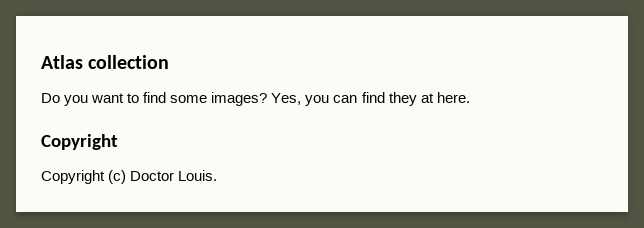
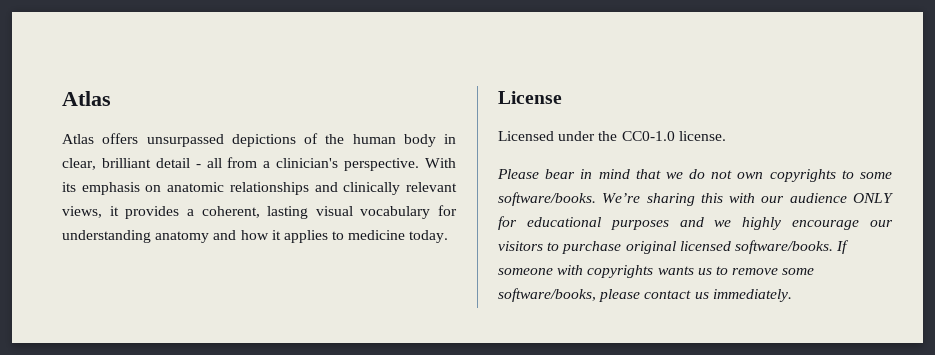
[41,55,170,69] [41,92,470,106] [41,134,118,150] [41,170,218,184] Atlas collection // Do you want to find some images? Yes, you can find they at here. // Copyright // Copyright (c) Doctor Louis. -> [62,91,111,106] [62,133,456,147] [62,157,456,171] [62,182,457,195] [62,205,457,219] [62,230,449,243] [498,91,562,104] [498,131,726,141] [497,169,892,182] [498,192,893,206] [498,216,893,230] [498,240,850,254] [498,265,815,278] [498,288,792,302] Atlas // Atlas offers unsurpassed depictions of the human body in clear, brilliant detail - all from a clinician's perspective. With its emphasis on anatomic relationships and clinically relevant views, it provides a coherent, lasting visual vocabulary for understanding anatomy and how it applies to medicine today. // License // Licensed under the CC0-1.0 license. // Please bear in mind that we do not own copyrights to some software/books. We’re sharing this with our audience ONLY for educational purposes and we highly encourage our visitors to purchase original licensed software/books. If someone with copyrights wants us to remove some software/books, please contact us immediately.

